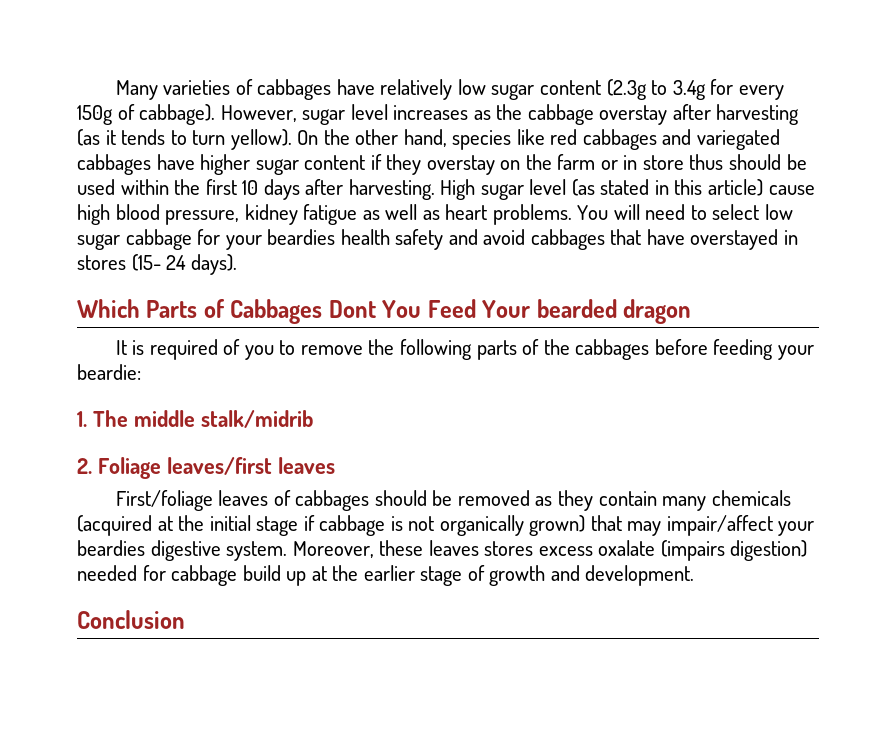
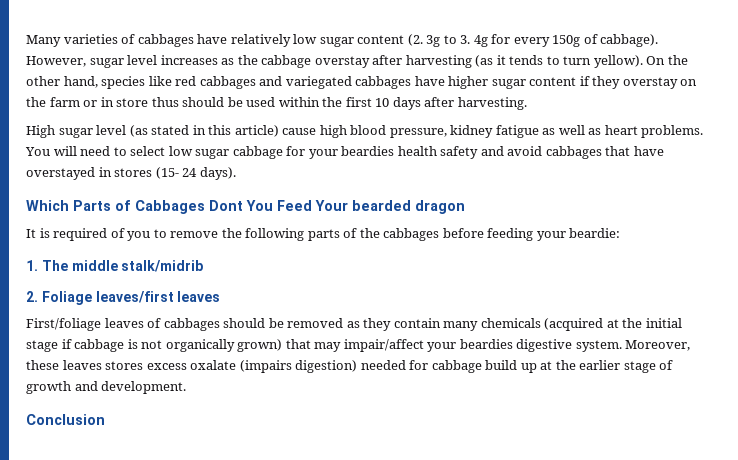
[606,79,706,100] (2.3g to 3.4g -> [407,34,488,47] (2. 3g to 3. 4g
(435, 189) none -> (527, 103) //

